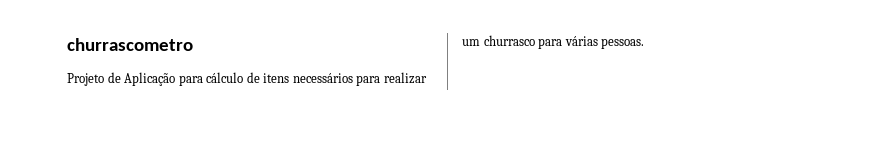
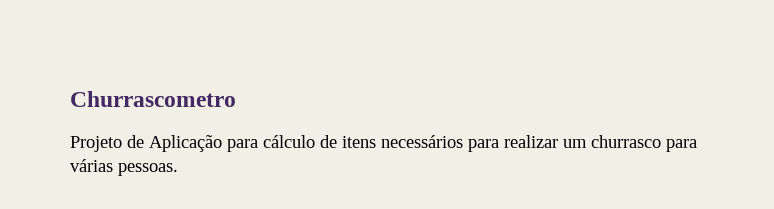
[67,38,193,51] churrascometro -> [70,91,236,107] Churrascometro

